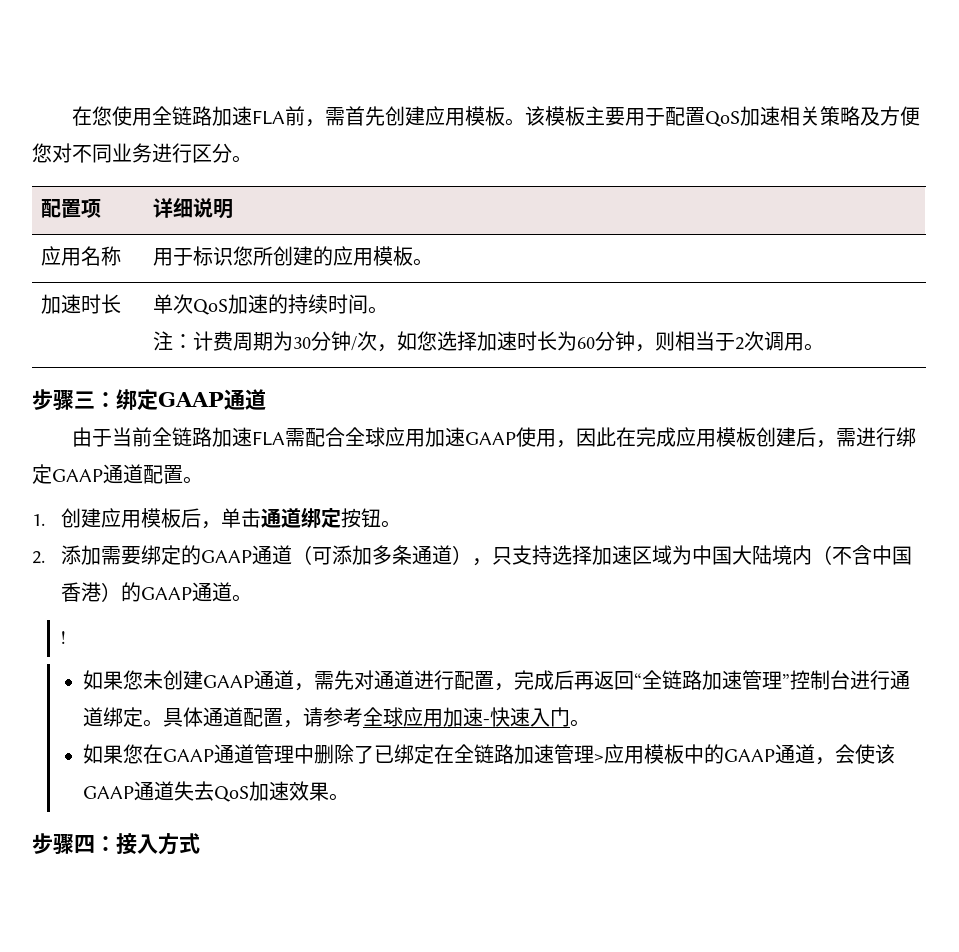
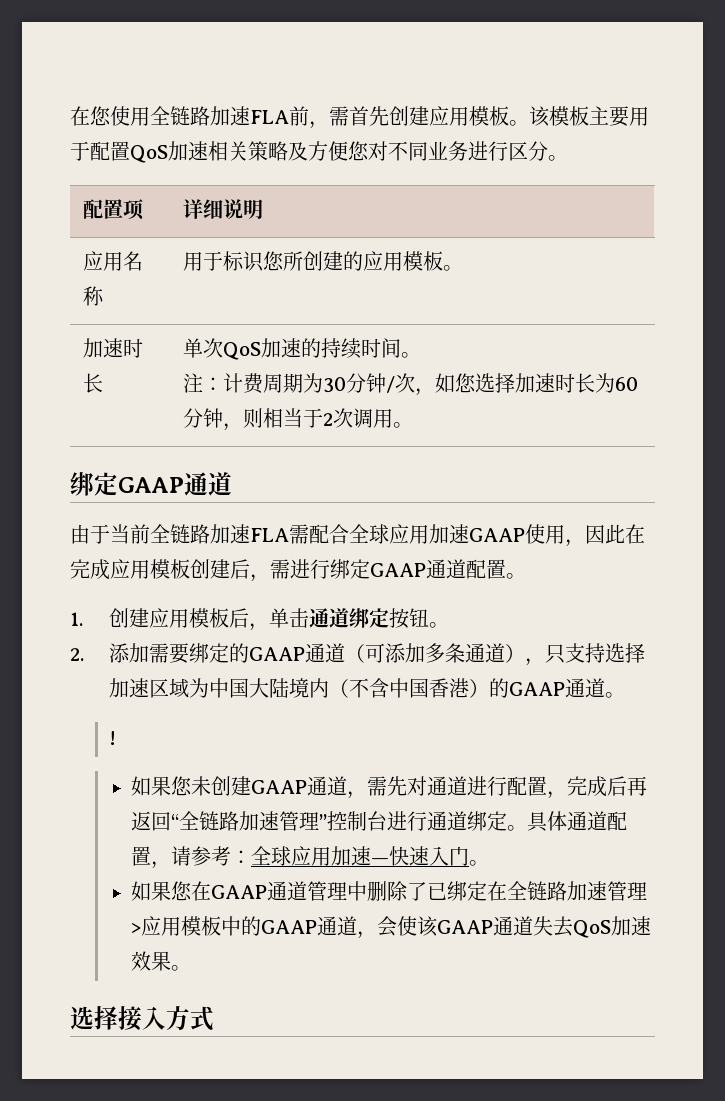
[32,389,116,410] 步骤三： -> (413, 425) none
[362,707,490,727] 全球应用加速- -> [231,846,390,866] ：全球应用加速—
[32,833,116,854] 步骤四： -> [70,1006,118,1030] 选择

